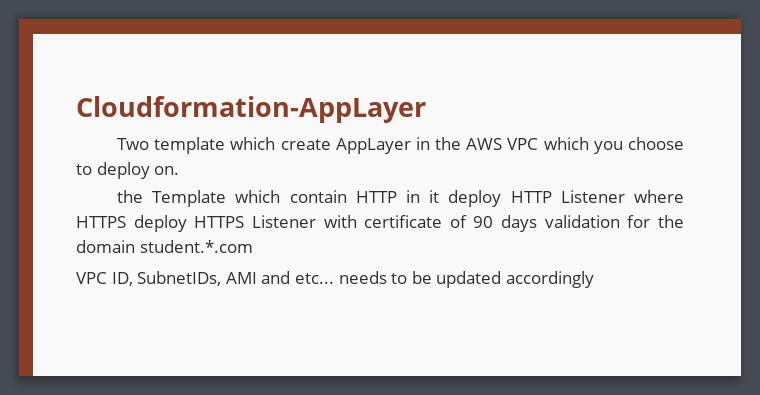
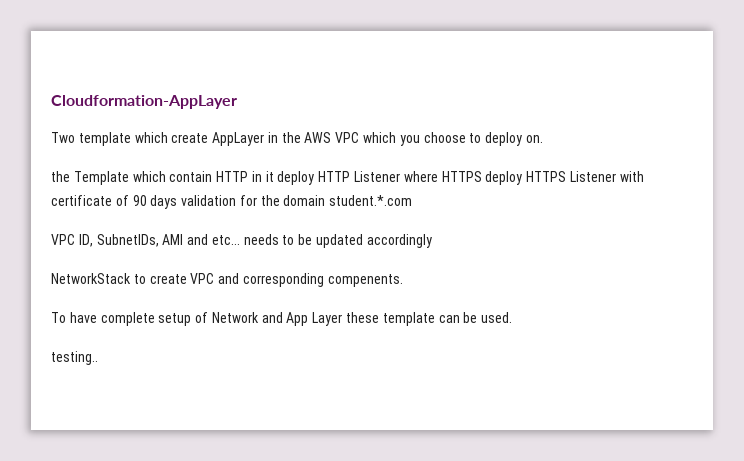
(594, 279) none -> [51,273,403,287] [51,312,513,326] [51,351,98,365] // NetworkStack to create VPC and corresponding compenents. // To have complete setup of Network and App Layer these template can be used. // testing..

